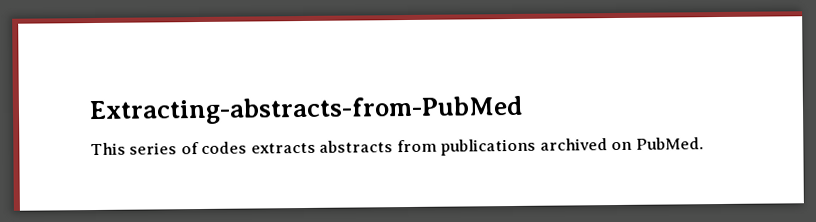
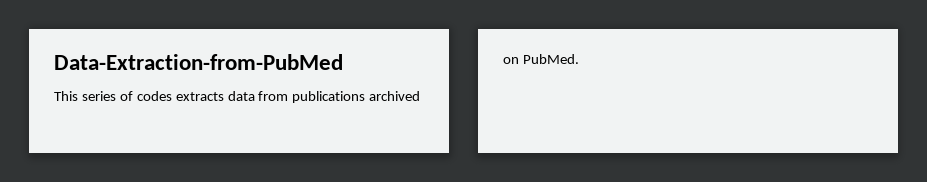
[89,95,523,126] Extracting-abstracts-from-PubMed -> [54,54,343,70] Data-Extraction-from-PubMed
[319,140,394,153] abstracts -> [227,91,255,101] data

